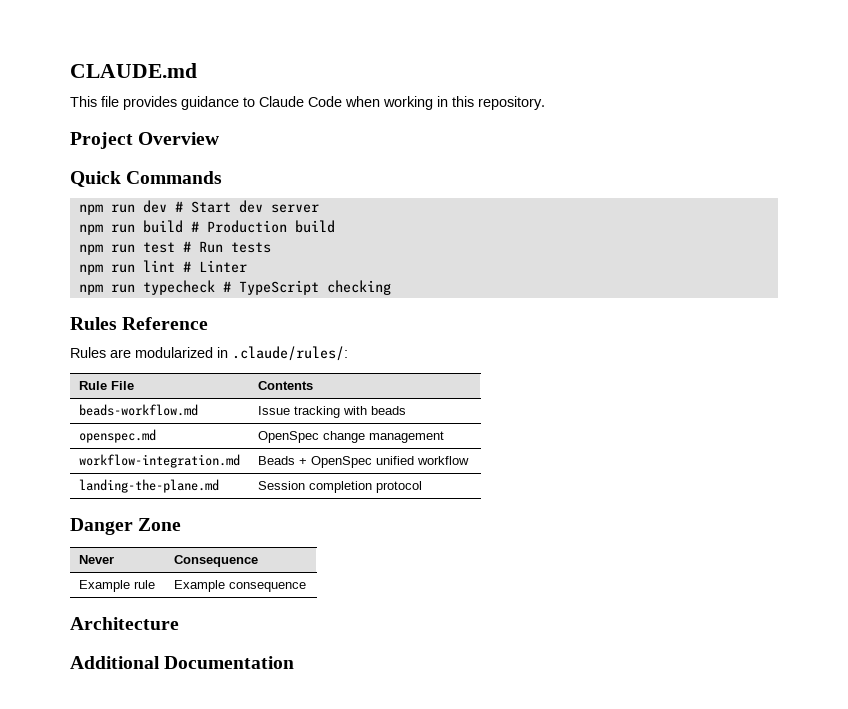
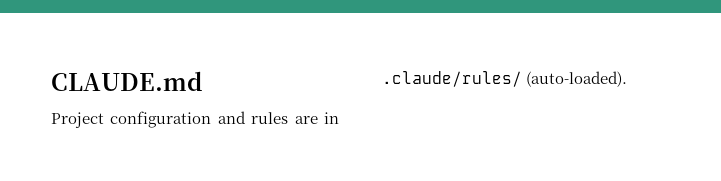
[70,96,545,110] [70,132,220,149] [70,171,223,187] [78,200,319,215] [78,220,335,235] [78,241,271,255] [78,260,247,275] [78,280,391,295] [70,317,209,330] [70,346,348,361] [78,381,134,390] [257,381,313,390] [78,404,198,416] [257,406,406,418] [78,429,156,443] [257,431,444,443] [78,454,240,468] [257,456,469,468] [78,479,219,493] [257,481,422,493] [70,518,182,535] [78,555,114,564] [173,555,258,567] [78,580,155,592] [173,580,306,592] [70,617,179,630] [70,656,295,669] This file provides guidance to Claude Code when working in this repository. // Project Overview // Quick Commands // npm run dev # Start dev server // npm run build # Production build // npm run test # Run tests // npm run lint # Linter // npm run typecheck # TypeScript checking // Rules Reference // Rules are modularized in .claude/rules/: // Rule File | Contents // beads-workflow.md | Issue tracking with beads // openspec.md | OpenSpec change management // workflow-integration.md | Beads + OpenSpec unified workflow // landing-the-plane.md | Session completion protocol // Danger Zone // Never | Consequence // Example rule | Example consequence // Architecture // Additional Documentation -> [51,111,339,128] [382,71,628,87] Project configuration and rules are in .claude/rules/ (auto-loaded).

